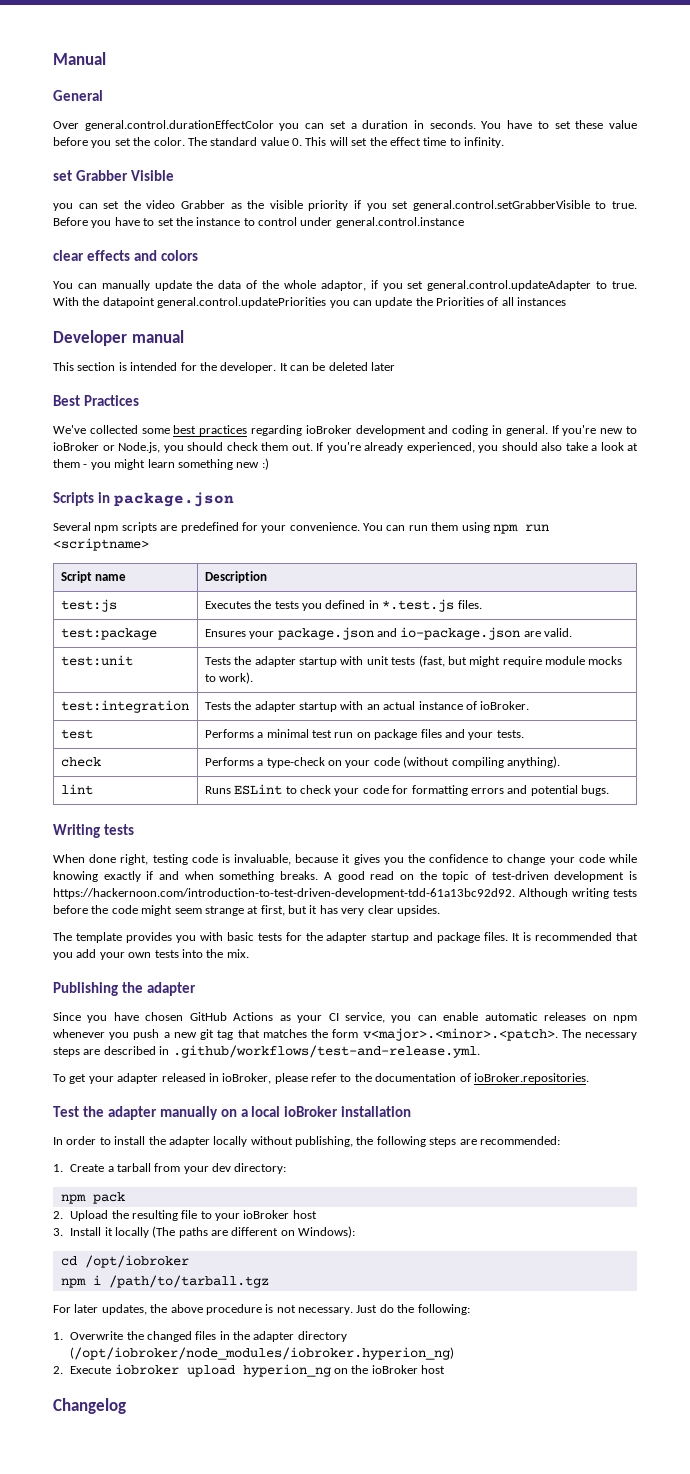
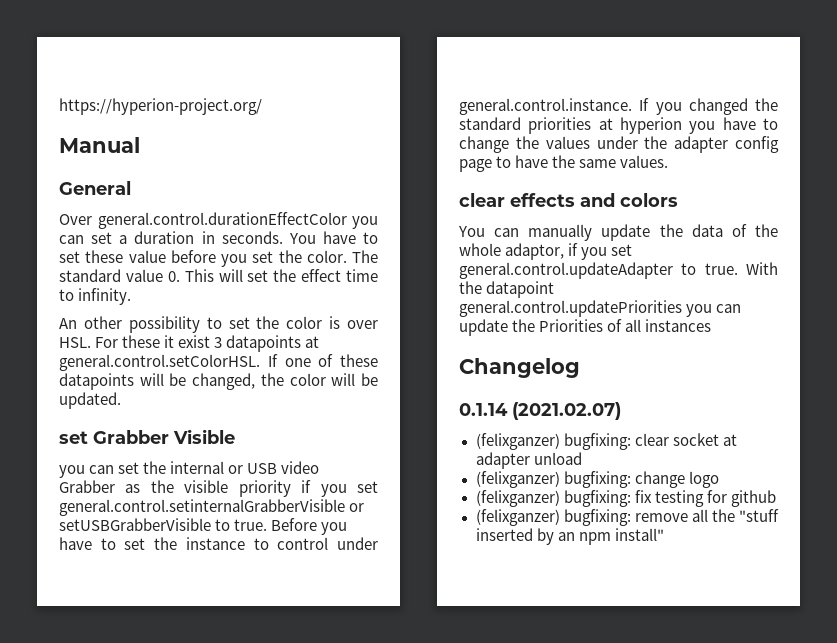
(53, 58) none -> [59,98,262,115] https://hyperion-project.org/ //
(504, 142) none -> [59,316,378,333] [59,335,320,352] [59,354,378,371] [59,373,378,390] [59,392,121,409] // An other possibility to set the color is over HSL. For these it exist 3 datapoints at general.control.setColorHSL. If one of these datapoints will be changed, the color will be updated.
(141, 204) none -> [170,461,278,474] internal or USB
[412,200,590,211] general.control.setGrabberVisible -> [59,499,365,516] [59,518,211,531] general.control.setinternalGrabberVisible or setUSBGrabberVisible
[335,217,464,228] general.control.instance -> [459,98,778,115] [459,117,778,134] [459,136,779,153] [459,155,669,172] general.control.instance. If you changed the standard priorities at hyperion you have to change the values under the adapter config page to have the same values.
[53,330,184,346] [53,362,396,373] [53,395,139,406] [53,425,637,436] [53,442,638,453] [53,458,269,470] [53,492,234,507] [53,522,549,534] [53,538,149,551] [60,571,127,583] [204,571,267,583] [60,599,117,612] [204,599,482,612] [60,628,157,640] [204,627,573,640] [60,655,133,666] [204,655,623,667] [204,672,254,684] [60,700,189,713] [204,701,530,712] [60,729,93,739] [204,729,524,740] [60,757,101,767] [204,756,560,768] [60,784,93,795] [204,784,610,796] [53,824,134,838] [53,854,637,865] [53,871,637,882] [53,888,637,899] [53,905,440,916] [53,932,638,943] [53,949,249,960] [53,982,196,996] [53,1012,637,1023] [53,1028,637,1041] [53,1045,480,1058] [53,1073,589,1084] [53,1106,412,1120] [53,1136,560,1147] [53,1163,287,1174] [60,1192,125,1204] [53,1210,317,1221] [53,1226,356,1238] [60,1255,189,1268] [60,1275,269,1288] [53,1304,470,1315] [53,1331,347,1342] [70,1347,455,1360] [53,1364,446,1377] [53,1398,126,1414] Developer manual // This section is intended for the developer. It can be deleted later // Best Practices // We've collected some best practices regarding ioBroker development and coding in general. If you're new to ioBroker or Node.js, you should check them out. If you're already experienced, you should also take a look at them - you might learn something new :) // Scripts in package.json // Several npm scripts are predefined for your convenience. You can run them using npm run <scriptname> // Script name | Description // test:js | Executes the tests you defined in *.test.js files. // test:package | Ensures your package.json and io-package.json are valid. // test:unit | Tests the adapter startup with unit tests (fast, but might require module mocks to work). // test:integration | Tests the adapter startup with an actual instance of ioBroker. // test | Performs a minimal test run on package files and your tests. // check | Performs a type-check on your code (without compiling anything). // lint | Runs ESLint to check your code for formatting errors and potential bugs. // Writing tests // When done right, testing code is invaluable, because it gives you the confidence to change your code while knowing exactly if and when something breaks. A good read on the topic of test-driven development is https://hackernoon.com/introduction-to-test-driven-development-tdd-61a13bc92d92. Although writing tests before the code might seem strange at first, but it has very clear upsides. // The template provides you with basic tests for the adapter startup and package files. It is recommended that you add your own tests into the mix. // Publishing the adapter // Since you have chosen GitHub Actions as your CI service, you can enable automatic releases on npm whenever you push a new git tag that matches the form v<major>.<minor>.<patch>. The necessary steps are described in .github/workflows/test-and-release.yml. // To get your adapter released in ioBroker, please refer to the documentation of ioBroker.repositories. // Test the adapter manually on a local ioBroker installation // In order to install the adapter locally without publishing, the following steps are recommended: // 1. Create a tarball from your dev directory: // npm pack // 2. Upload the resulting file to your ioBroker host // 3. Install it locally (The paths are different on Windows): // cd /opt/iobroker // npm i /path/to/tarball.tgz // For later updates, the above procedure is not necessary. Just do the following: // 1. Overwrite the changed files in the adapter directory (/opt/iobroker/node_modules/iobroker.hyperion_ng) // 2. Execute iobroker upload hyperion_ng on the ioBroker host // Changelog -> [459,358,580,378] [459,402,621,420] [475,433,737,450] [475,452,582,469] [475,471,719,488] [475,490,776,507] [475,509,779,526] [475,528,664,545] Changelog // 0.1.14 (2021.02.07) // (felixganzer) bugfixing: clear socket at adapter unload // (felixganzer) bugfixing: change logo // (felixganzer) bugfixing: fix testing for github // (felixganzer) bugfixing: remove all the "stuff inserted by an npm install"

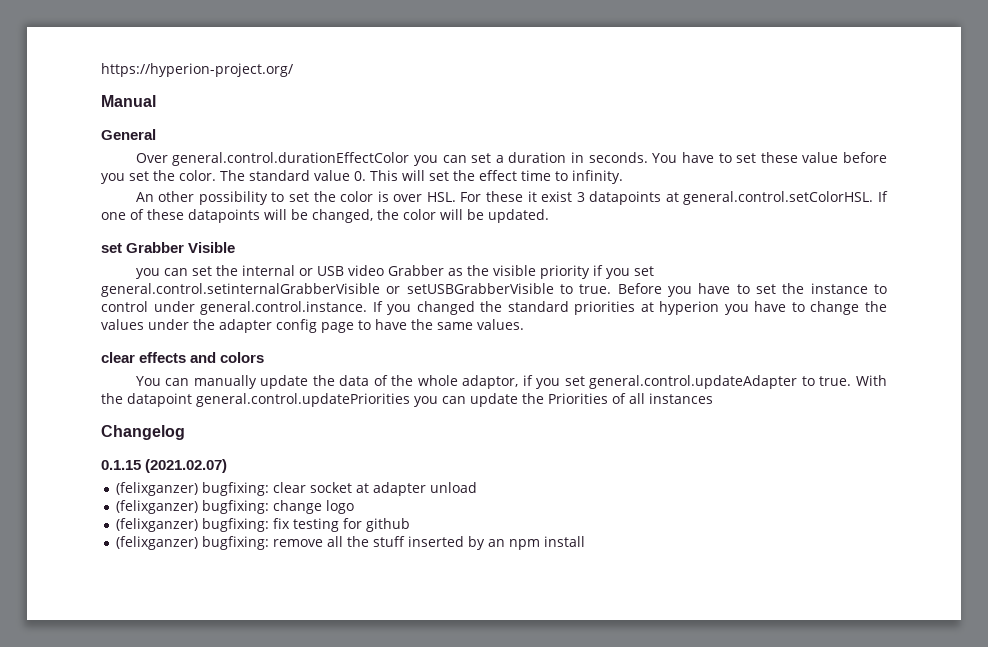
[459,403,508,416] 0.1.14 -> [101,460,141,470] 0.1.15
[739,509,779,522] "stuff -> [373,536,406,547] stuff
[614,528,664,541] install" -> [544,536,586,547] install

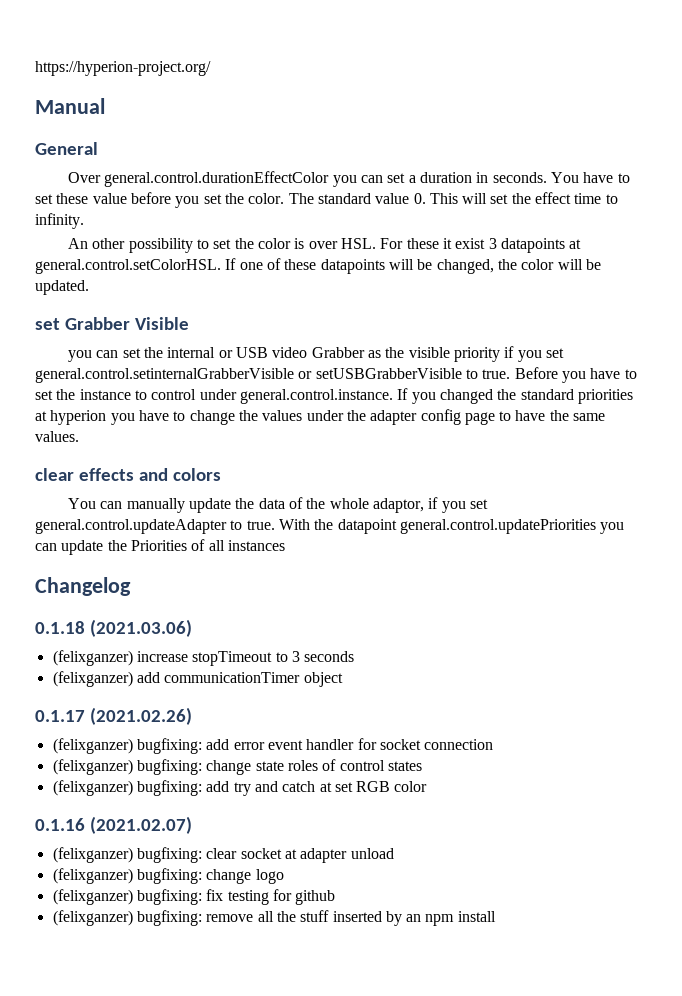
[101,460,141,470] 0.1.15 -> [35,619,192,637] [52,650,355,666] [52,671,343,687] [35,707,192,725] [52,738,494,754] [52,759,422,775] [52,780,428,796] [35,818,85,831] 0.1.18 (2021.03.06) // (felixganzer) increase stopTimeout to 3 seconds // (felixganzer) add communicationTimer object // 0.1.17 (2021.02.26) // (felixganzer) bugfixing: add error event handler for socket connection // (felixganzer) bugfixing: change state roles of control states // (felixganzer) bugfixing: add try and catch at set RGB color // 0.1.16

